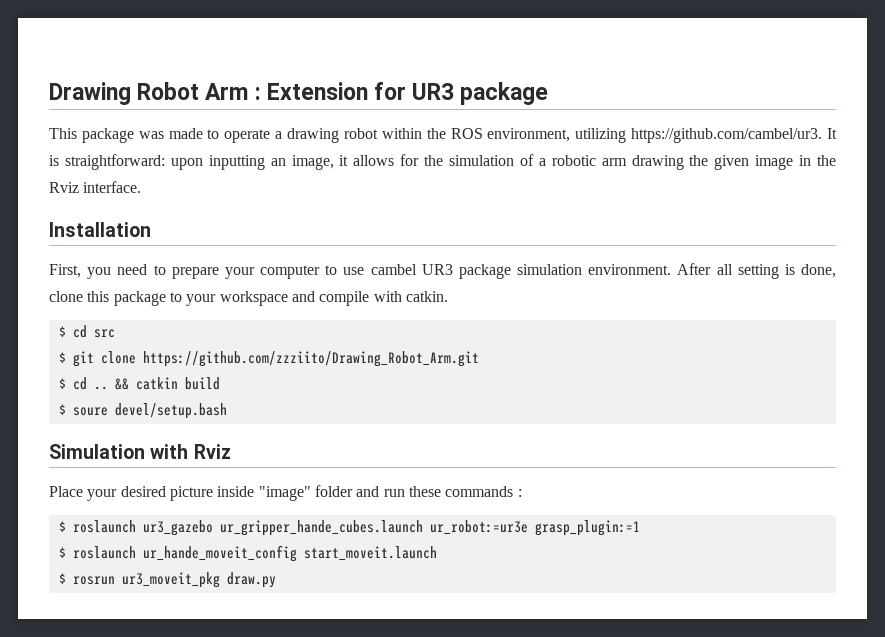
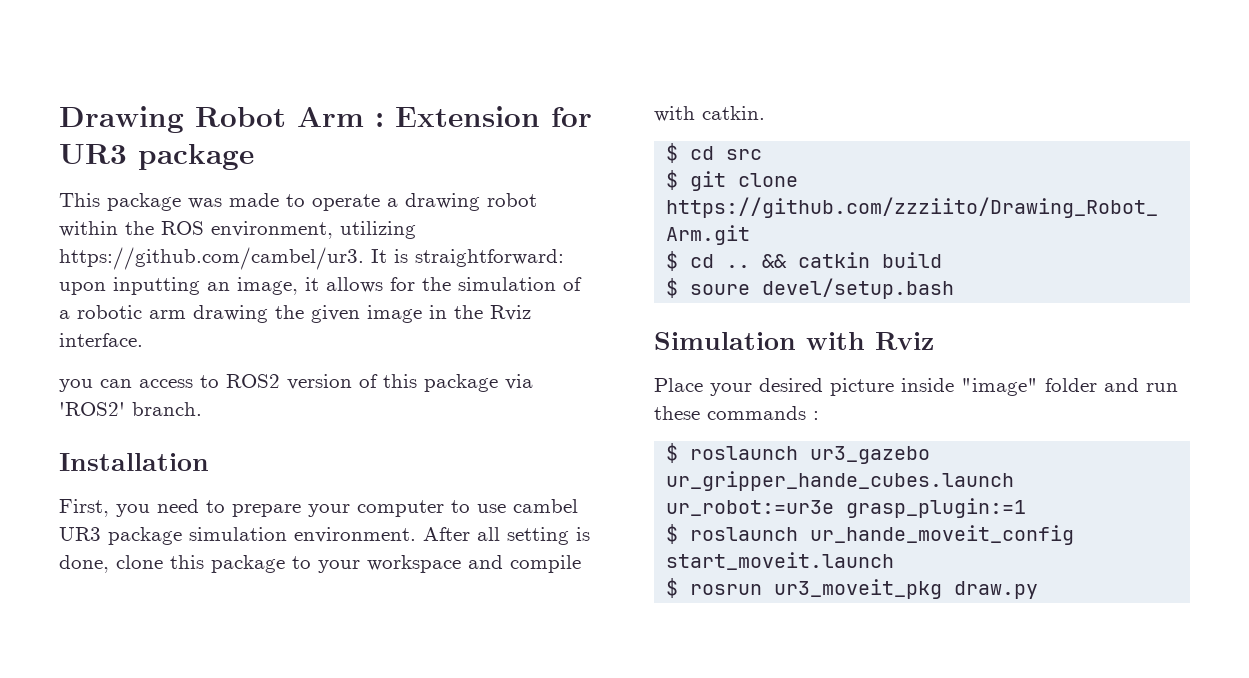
(142, 187) none -> [59,374,533,392] [59,402,202,416] // you can access to ROS2 version of this package via 'ROS2' branch.

